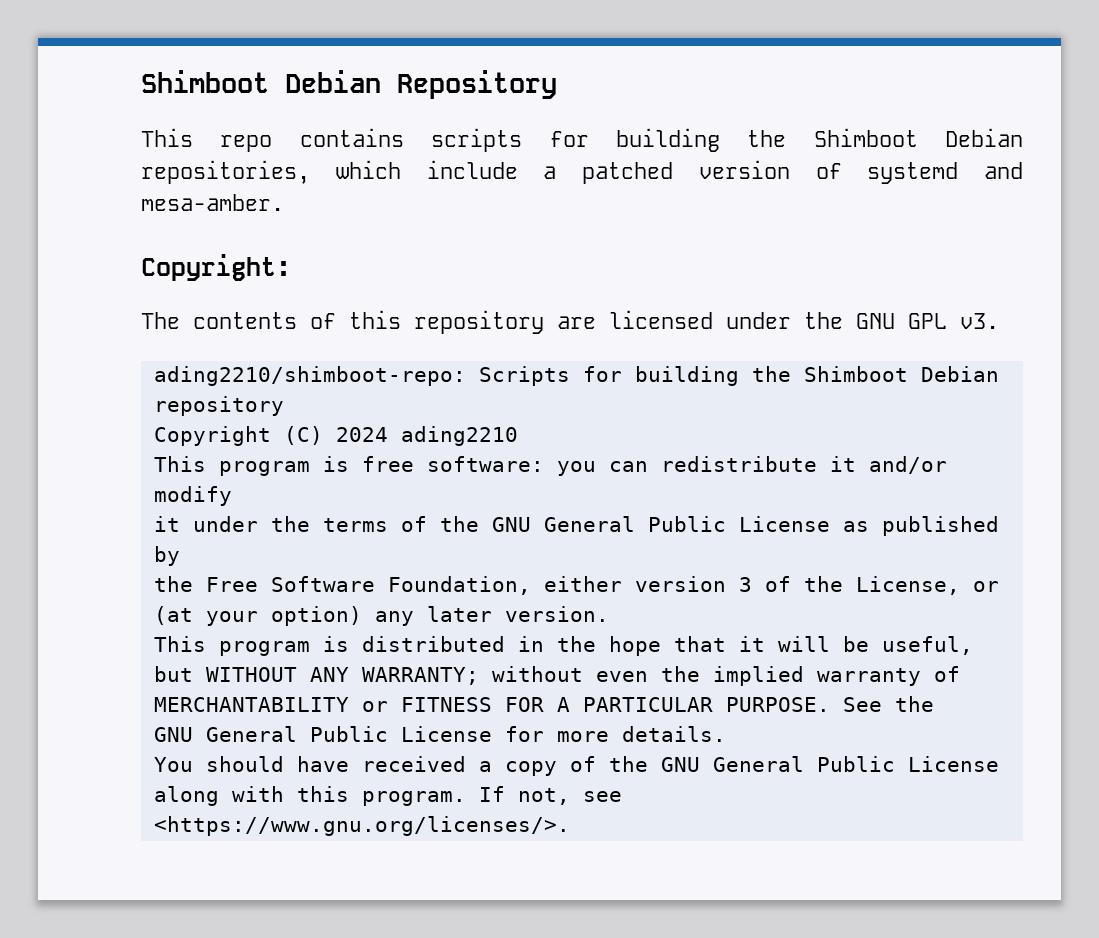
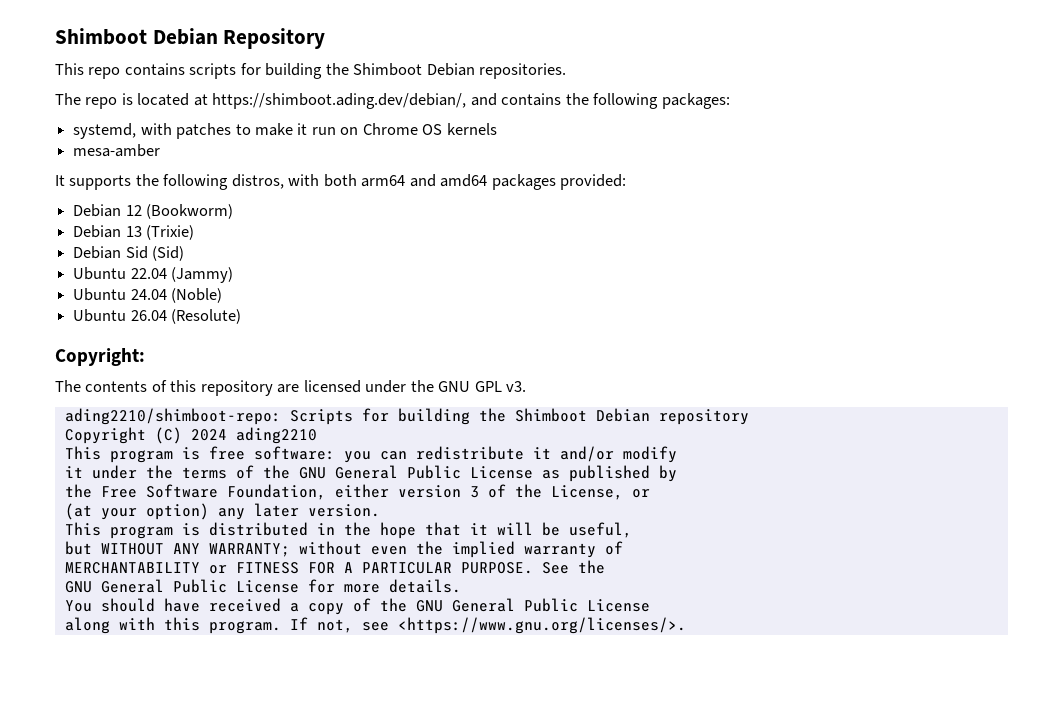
[141,160,1023,184] [141,194,284,211] repositories, which include a patched version of systemd and mesa-amber. -> [479,63,567,79] [55,93,730,109] [73,123,497,139] [73,144,161,157] [55,174,627,190] [73,204,234,219] [73,225,195,240] [73,246,185,261] [73,267,234,283] [73,288,223,303] [73,309,242,324] repositories. // The repo is located at https://shimboot.ading.dev/debian/, and contains the following packages: // systemd, with patches to make it run on Chrome OS kernels // mesa-amber // It supports the following distros, with both arm64 and amd64 packages provided: // Debian 12 (Bookworm) // Debian 13 (Trixie) // Debian Sid (Sid) // Ubuntu 22.04 (Jammy) // Ubuntu 24.04 (Noble) // Ubuntu 26.04 (Resolute)

